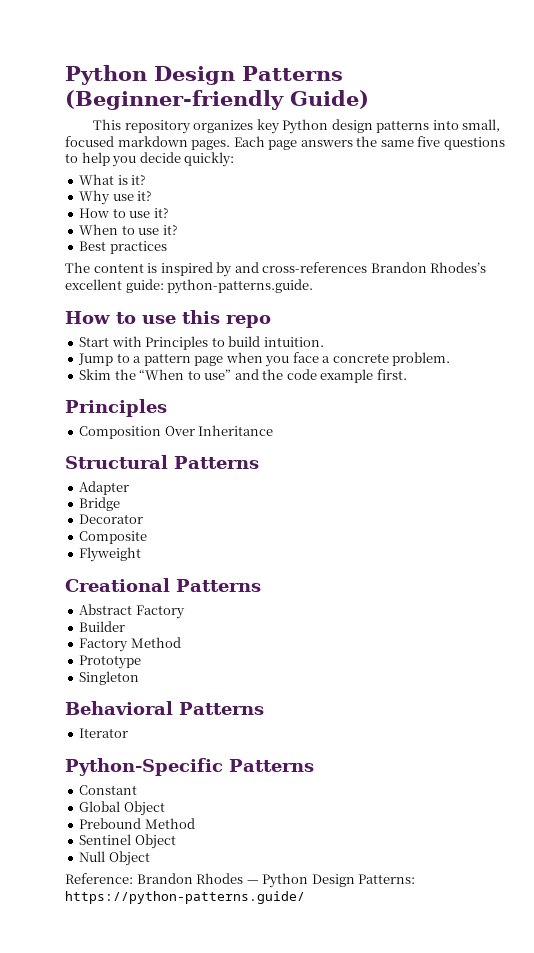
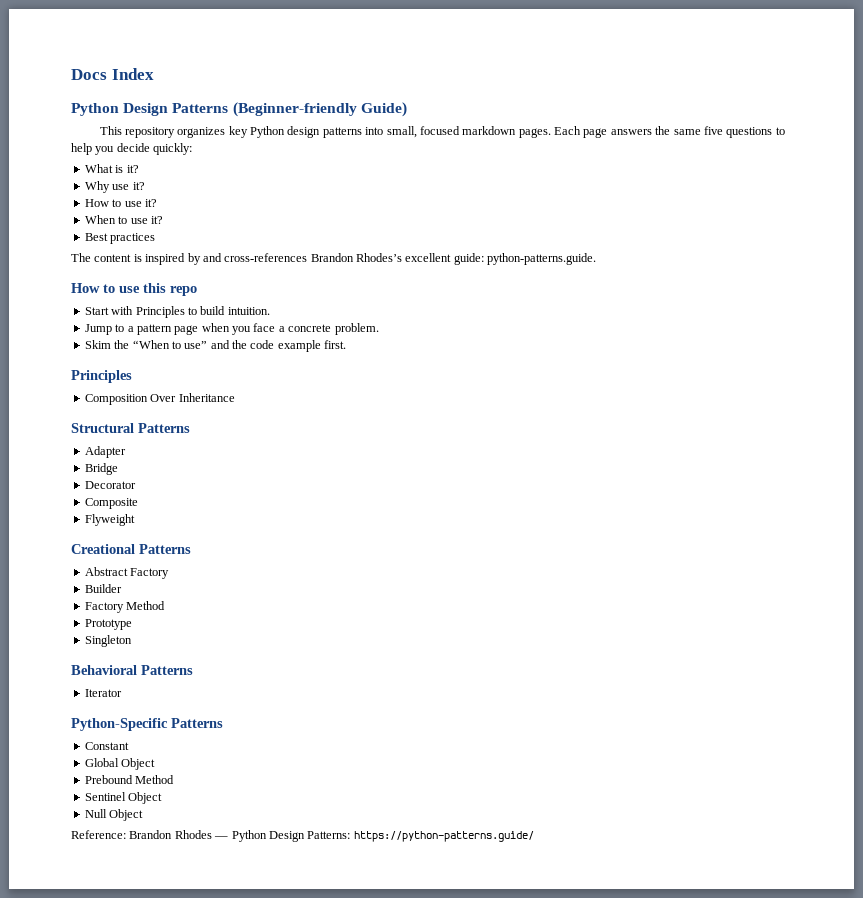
(65, 75) none -> [71,68,154,80] Docs Index //

